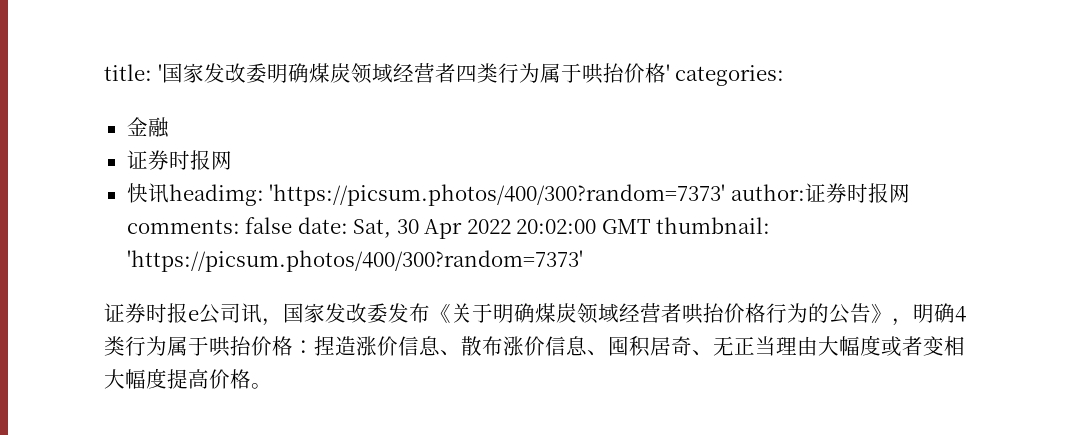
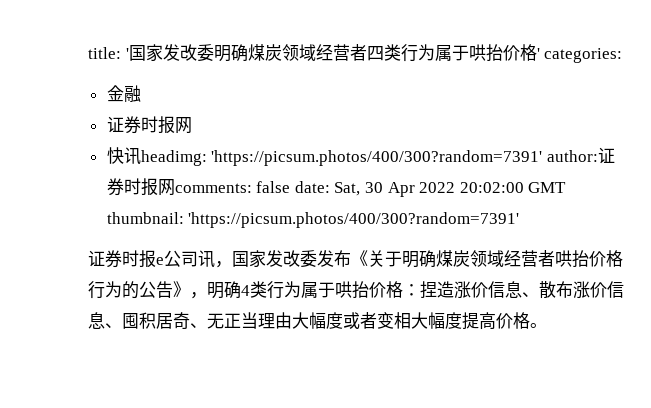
[269,184,726,206] 'https://picsum.photos/400/300?random=7373' -> [211,150,543,166] 'https://picsum.photos/400/300?random=7391'
[126,250,583,272] 'https://picsum.photos/400/300?random=7373' -> [188,212,520,228] 'https://picsum.photos/400/300?random=7391'

